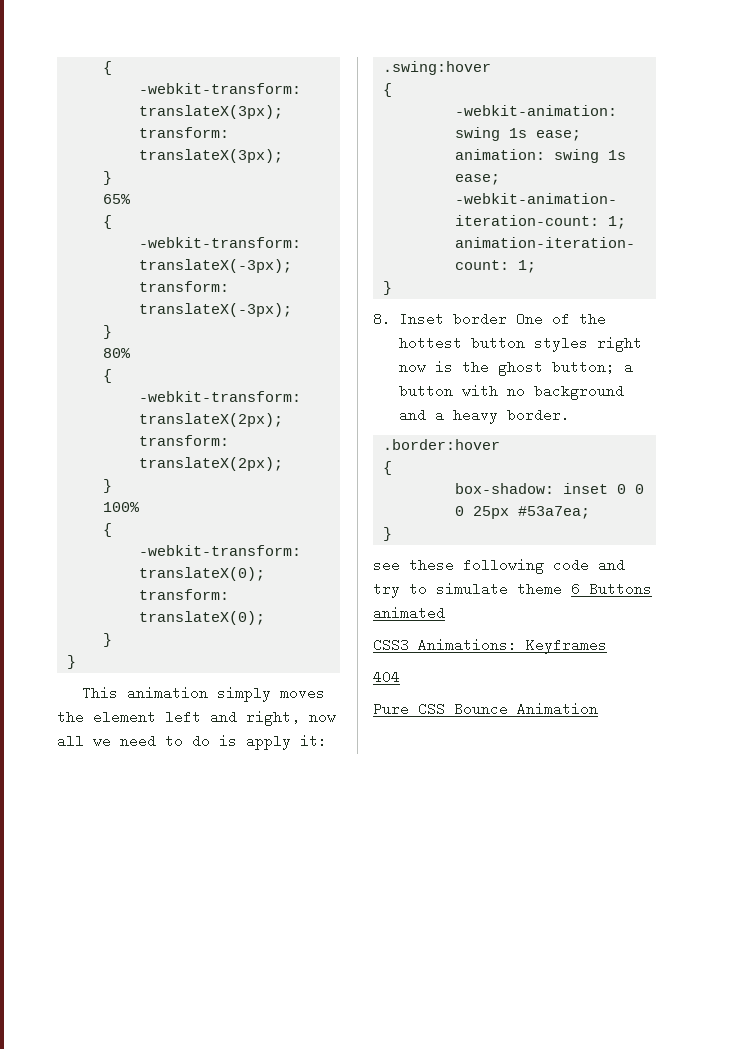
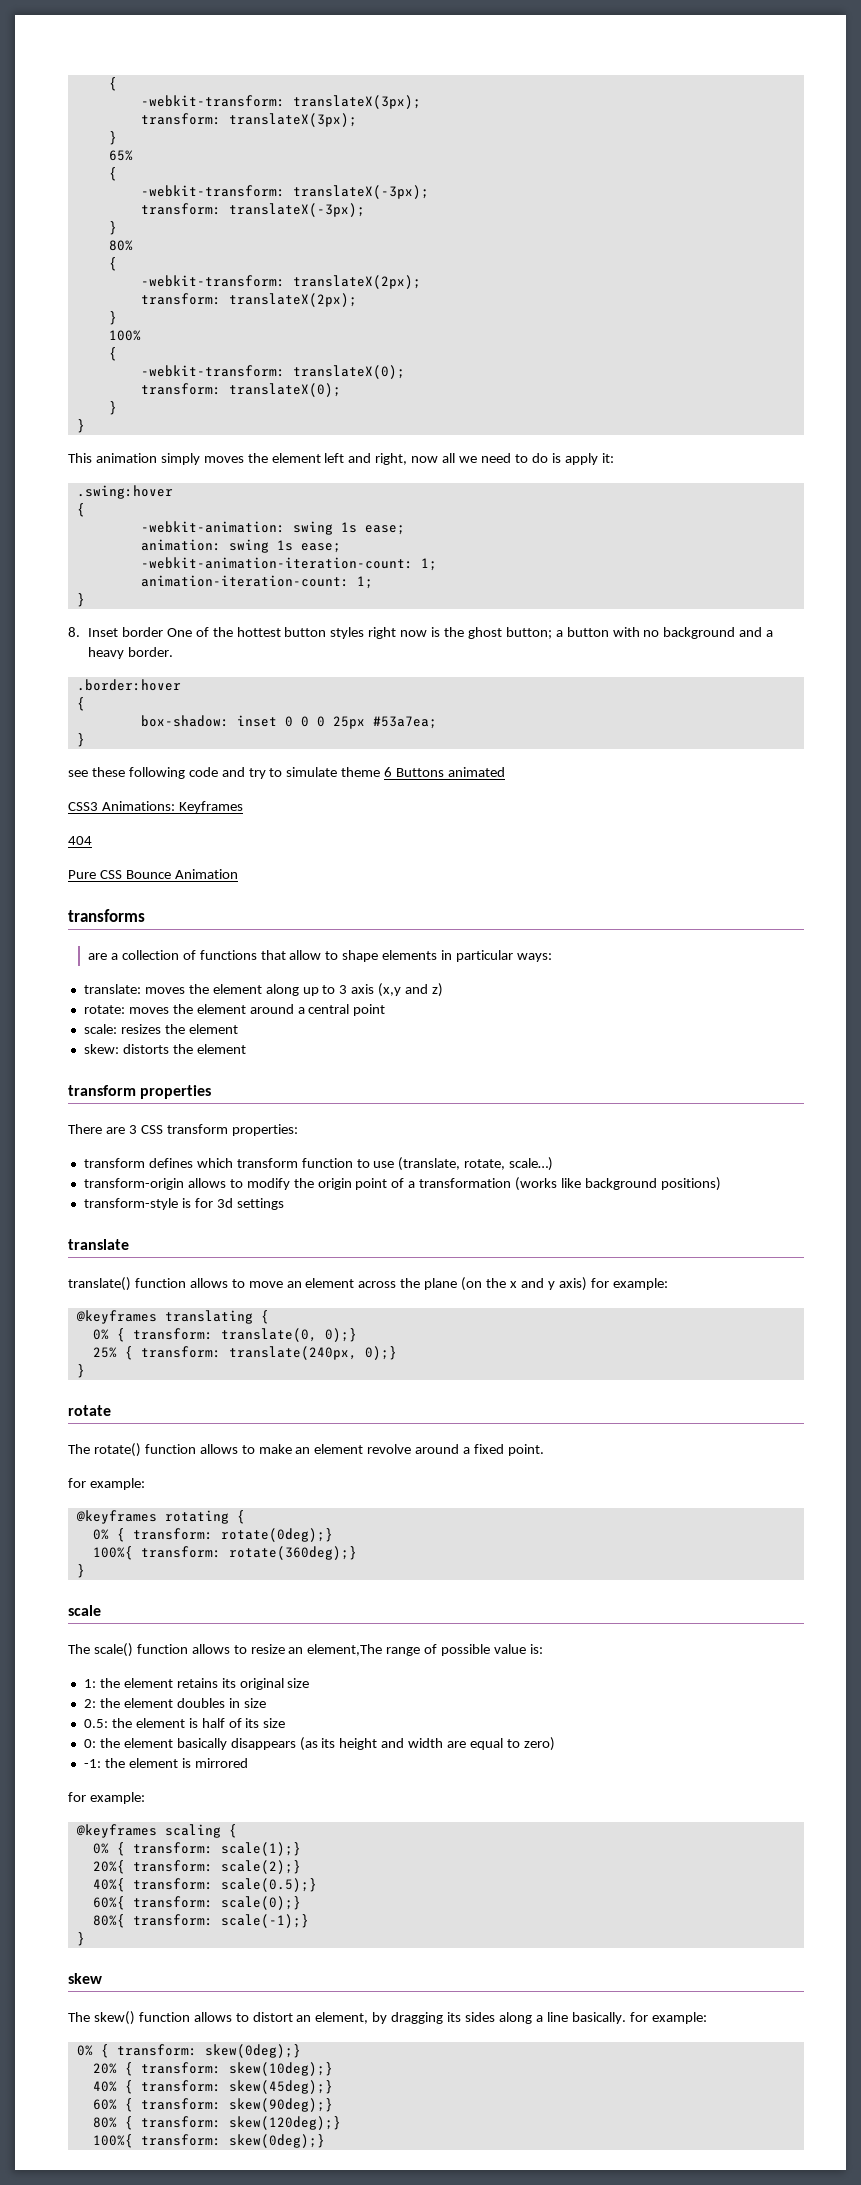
(598, 709) none -> [68,909,145,922] [87,950,552,962] [83,983,444,997] [83,1004,386,1016] [83,1024,238,1034] [83,1044,246,1054] [68,1085,212,1099] [68,1124,298,1136] [83,1157,554,1171] [83,1177,721,1191] [83,1198,284,1210] [68,1239,129,1250] [68,1277,668,1291] [75,1310,269,1324] [92,1328,357,1342] [92,1346,397,1360] [76,1364,85,1378] [68,1405,111,1416] [68,1443,544,1457] [68,1478,145,1490] [75,1510,245,1524] [92,1528,333,1542] [92,1546,357,1560] [76,1564,85,1578] [68,1605,101,1616] [68,1643,543,1657] [83,1678,310,1690] [83,1698,266,1708] [83,1718,286,1728] [83,1737,555,1751] [83,1758,248,1768] [68,1792,145,1804] [75,1824,237,1838] [92,1842,301,1856] [92,1860,301,1874] [92,1878,317,1892] [92,1896,301,1910] [92,1914,309,1928] [76,1932,85,1946] [68,1973,102,1984] [68,2011,707,2025] [76,2044,301,2058] [92,2062,333,2076] [92,2080,333,2094] [92,2098,333,2112] [92,2116,341,2130] [92,2134,325,2148] // transforms // are a collection of functions that allow to shape elements in particular ways: // translate: moves the element along up to 3 axis (x,y and z) // rotate: moves the element around a central point // scale: resizes the element // skew: distorts the element // transform properties // There are 3 CSS transform properties: // transform defines which transform function to use (translate, rotate, scale…) // transform-origin allows to modify the origin point of a transformation (works like background positions) // transform-style is for 3d settings // translate // translate() function allows to move an element across the plane (on the x and y axis) for example: // @keyframes translating { // 0% { transform: translate(0, 0);} // 25% { transform: translate(240px, 0);} // } // rotate // The rotate() function allows to make an element revolve around a fixed point. // for example: // @keyframes rotating { // 0% { transform: rotate(0deg);} // 100%{ transform: rotate(360deg);} // } // scale // The scale() function allows to resize an element,The range of possible value is: // 1: the element retains its original size // 2: the element doubles in size // 0.5: the element is half of its size // 0: the element basically disappears (as its height and width are equal to zero) // -1: the element is mirrored // for example: // @keyframes scaling { // 0% { transform: scale(1);} // 20%{ transform: scale(2);} // 40%{ transform: scale(0.5);} // 60%{ transform: scale(0);} // 80%{ transform: scale(-1);} // } // skew // The skew() function allows to distort an element, by dragging its sides along a line basically. for example: // 0% { transform: skew(0deg);} // 20% { transform: skew(10deg);} // 40% { transform: skew(45deg);} // 60% { transform: skew(90deg);} // 80% { transform: skew(120deg);} // 100%{ transform: skew(0deg);}

